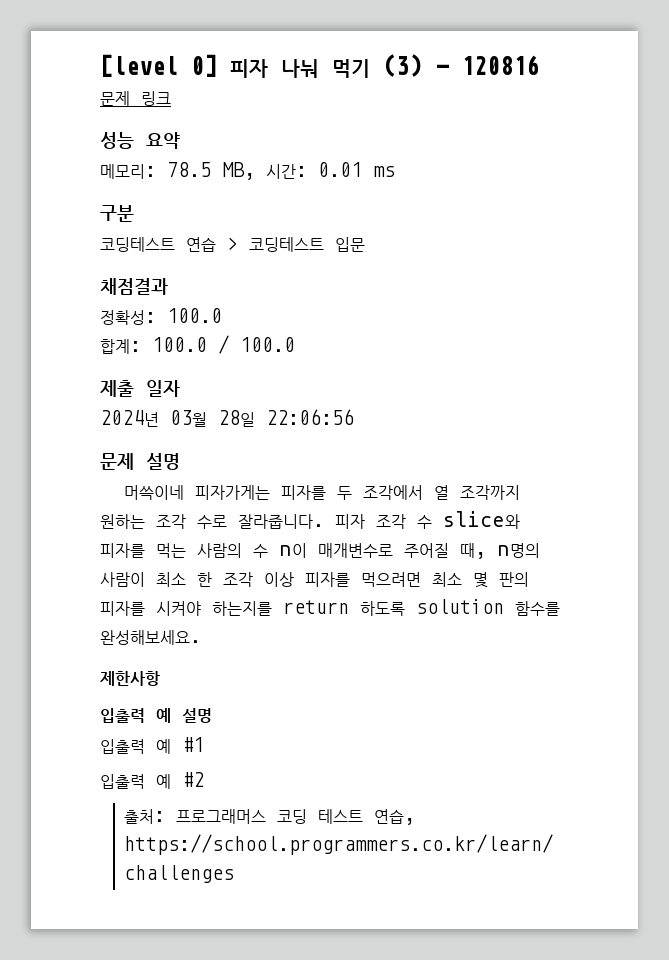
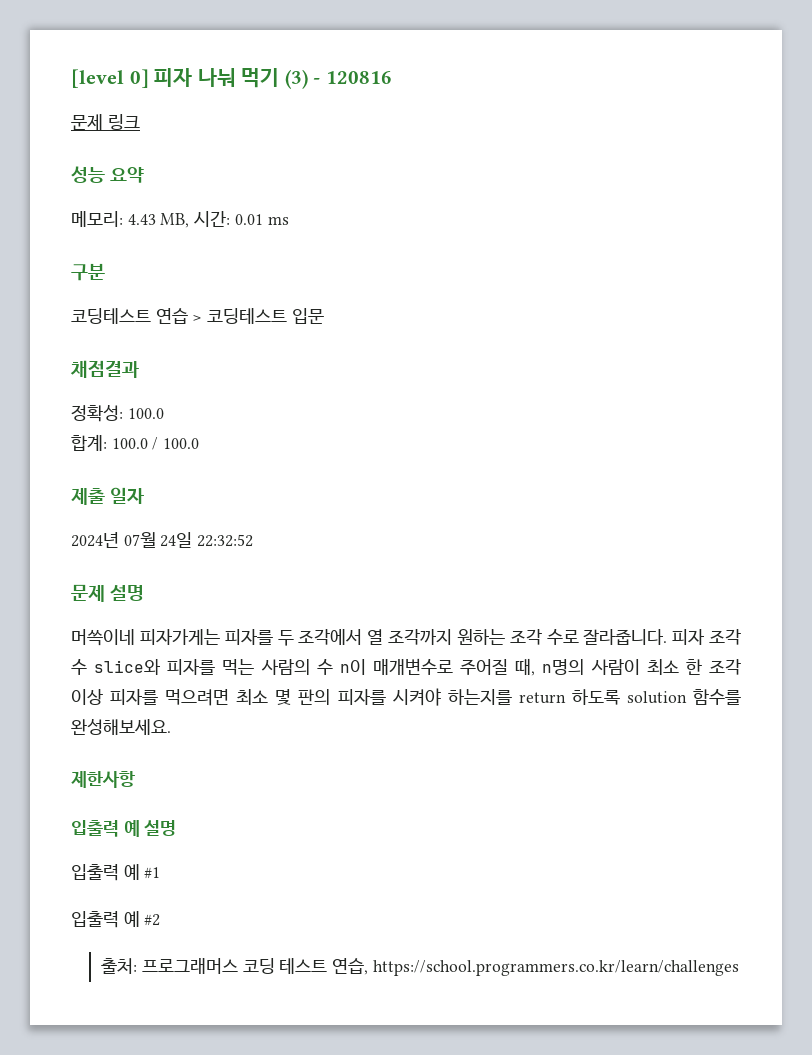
[167,162,211,177] 78.5 -> [127,214,156,225] 4.43
[170,409,354,427] 03월 28일 22:06:56 -> [123,532,254,548] 07월 24일 22:32:52

